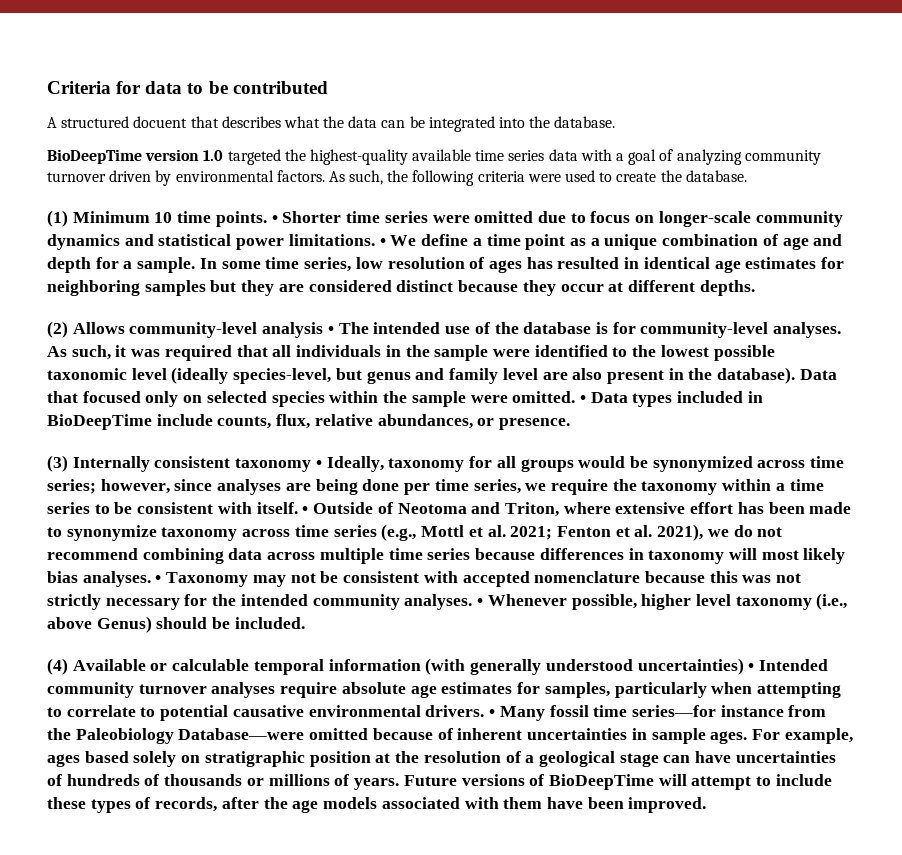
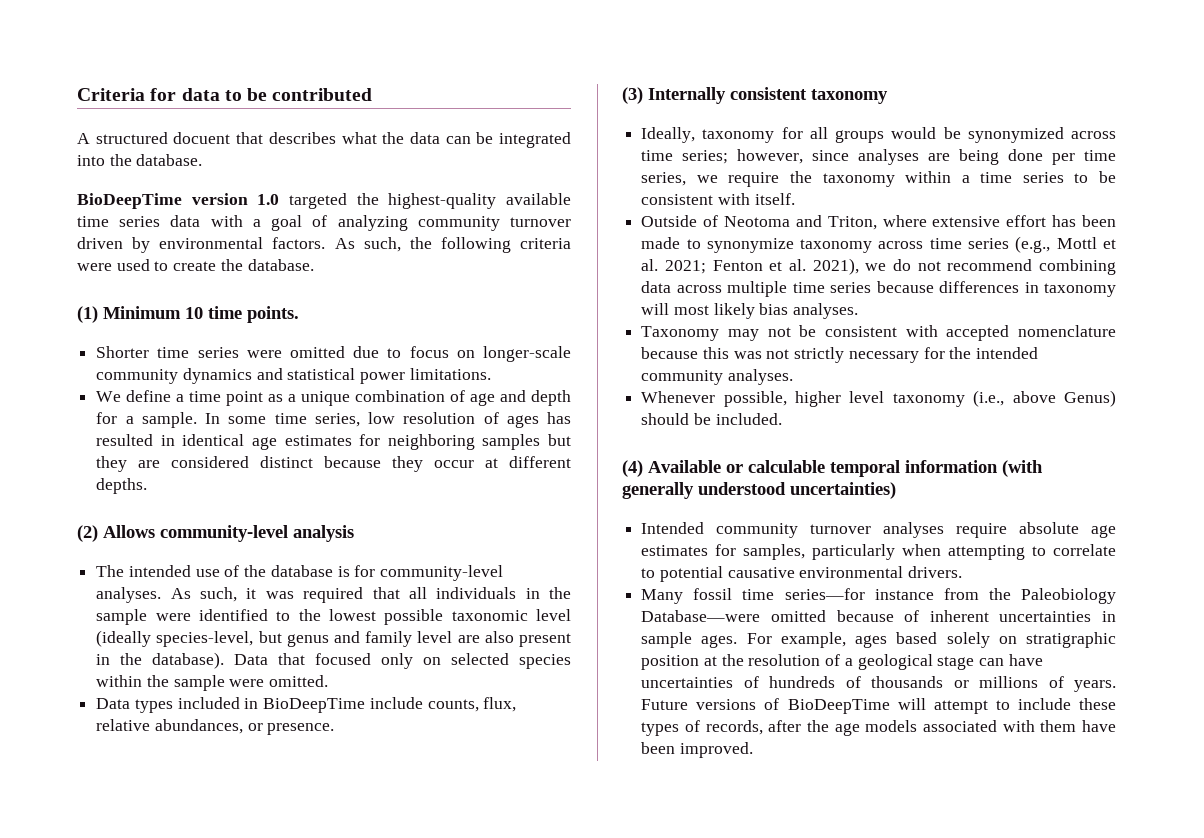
[271,215,278,223] • -> (299, 314) //
[379,238,386,246] • -> (491, 374) //
[327,326,334,334] • -> (354, 533) //
[579,395,586,403] • -> (329, 681) //
[315,460,322,468] • -> (888, 96) //
[302,506,309,514] • -> (795, 199) //
[155,575,162,583] • -> (859, 311) //
[477,598,484,606] • -> (793, 377) //
[748,663,755,671] • -> (896, 490) //
[489,709,496,717] • -> (963, 572) //

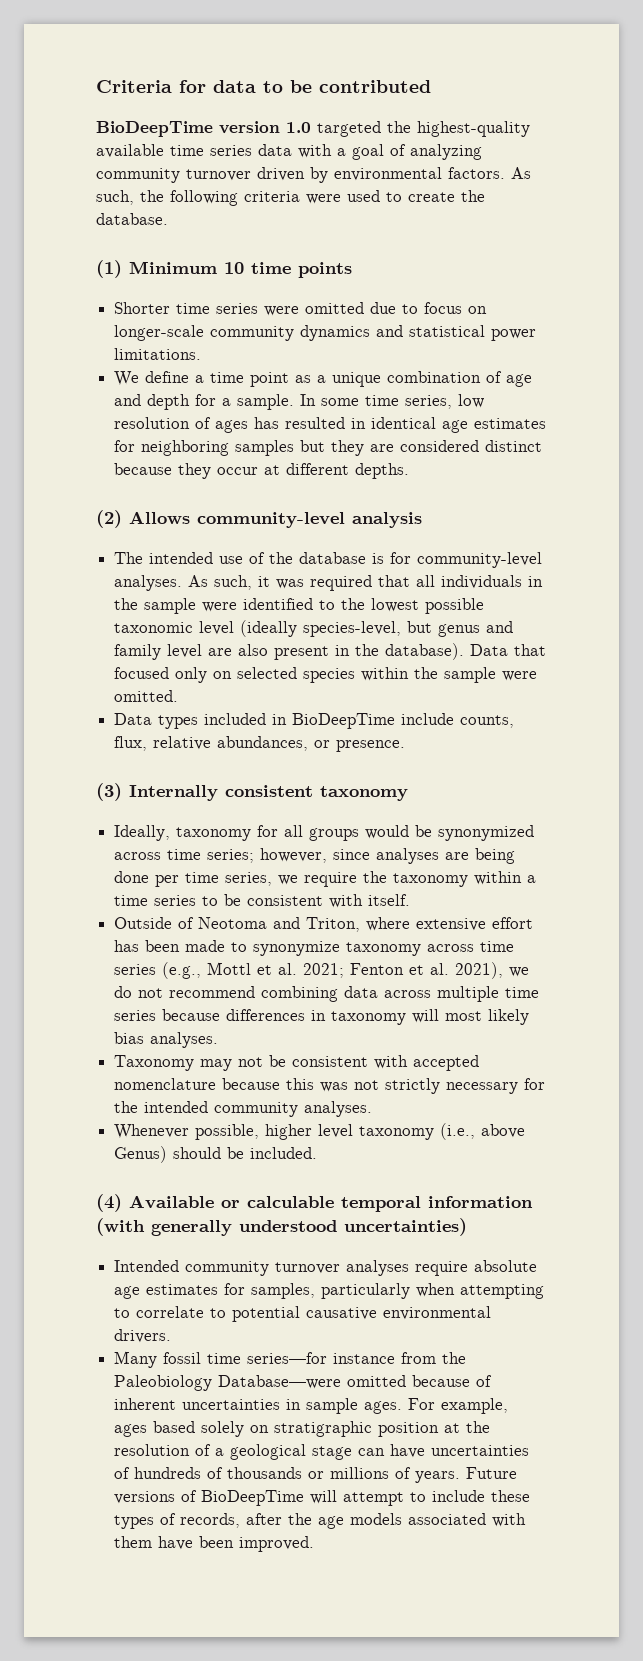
[77,132,571,148] [77,154,203,166] // A structured docuent that describes what the data can be integrated into the database. -> (431, 86) none
[247,306,299,323] points. -> [298,262,352,278] points

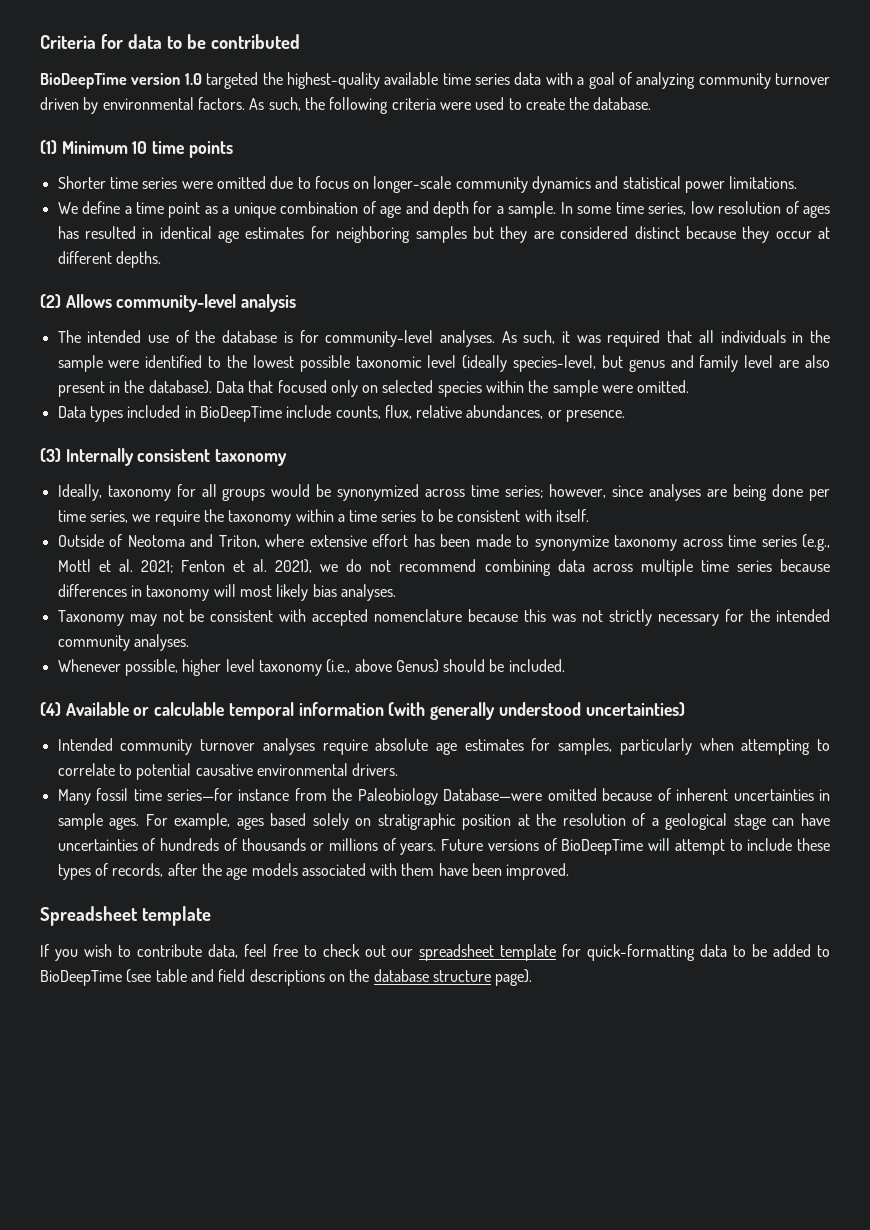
(315, 1544) none -> [40,906,211,926] [40,944,831,961] [40,969,533,986] // Spreadsheet template // If you wish to contribute data, feel free to check out our spreadsheet template for quick-formatting data to be added to BioDeepTime (see table and field descriptions on the database structure page).

